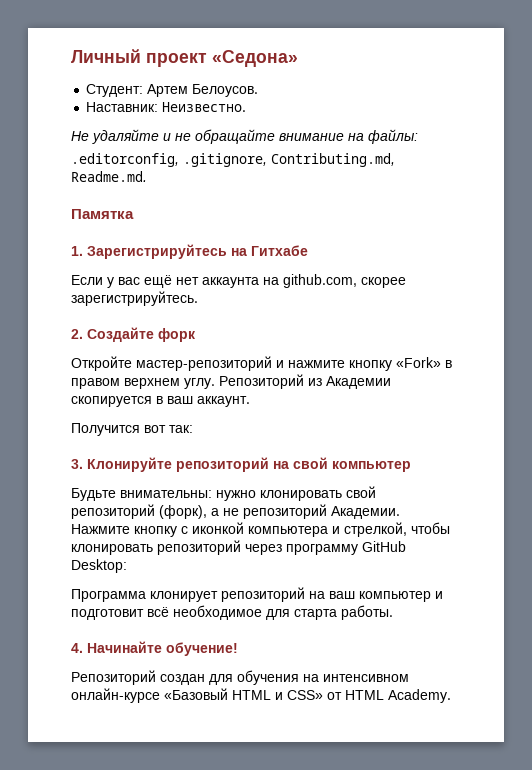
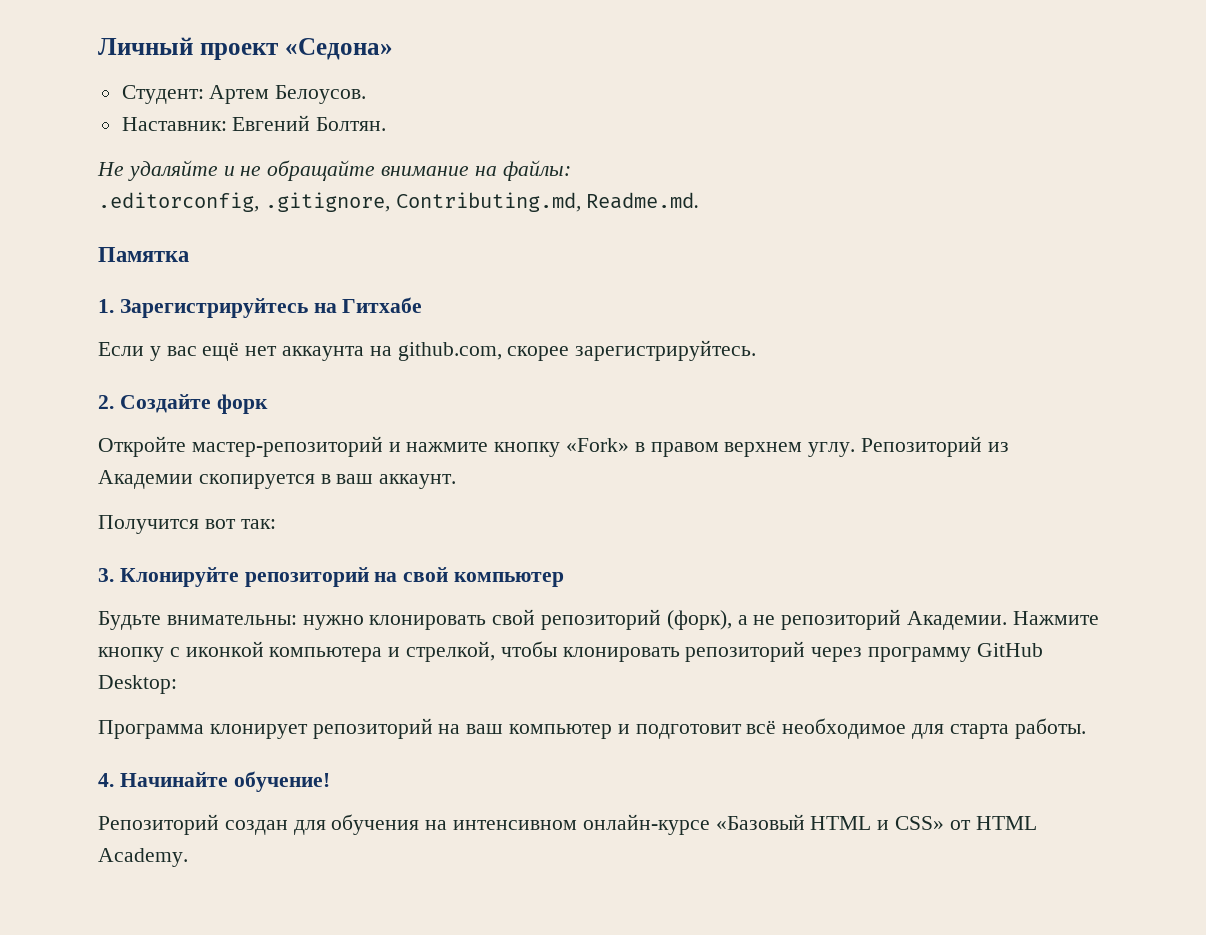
[162,102,247,112] Неизвестно. -> [232,115,387,131] Евгений Болтян.

